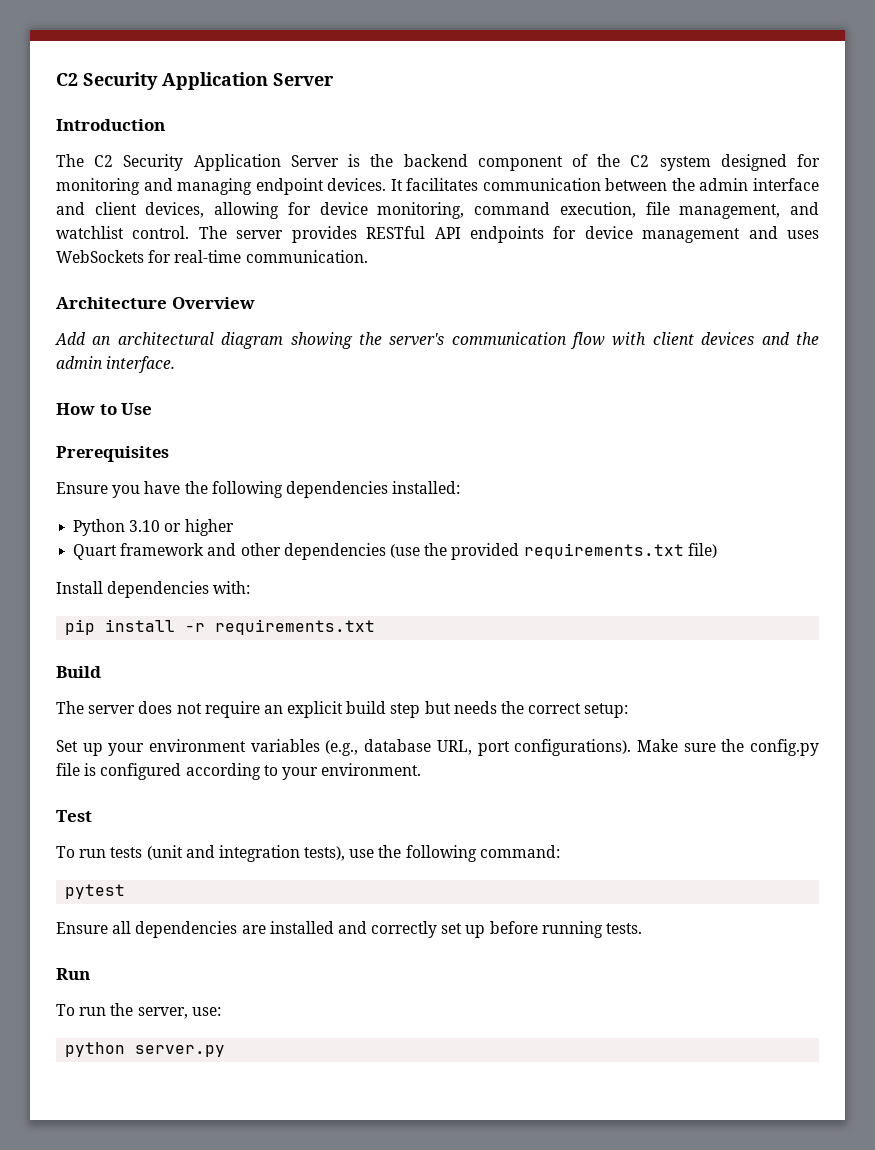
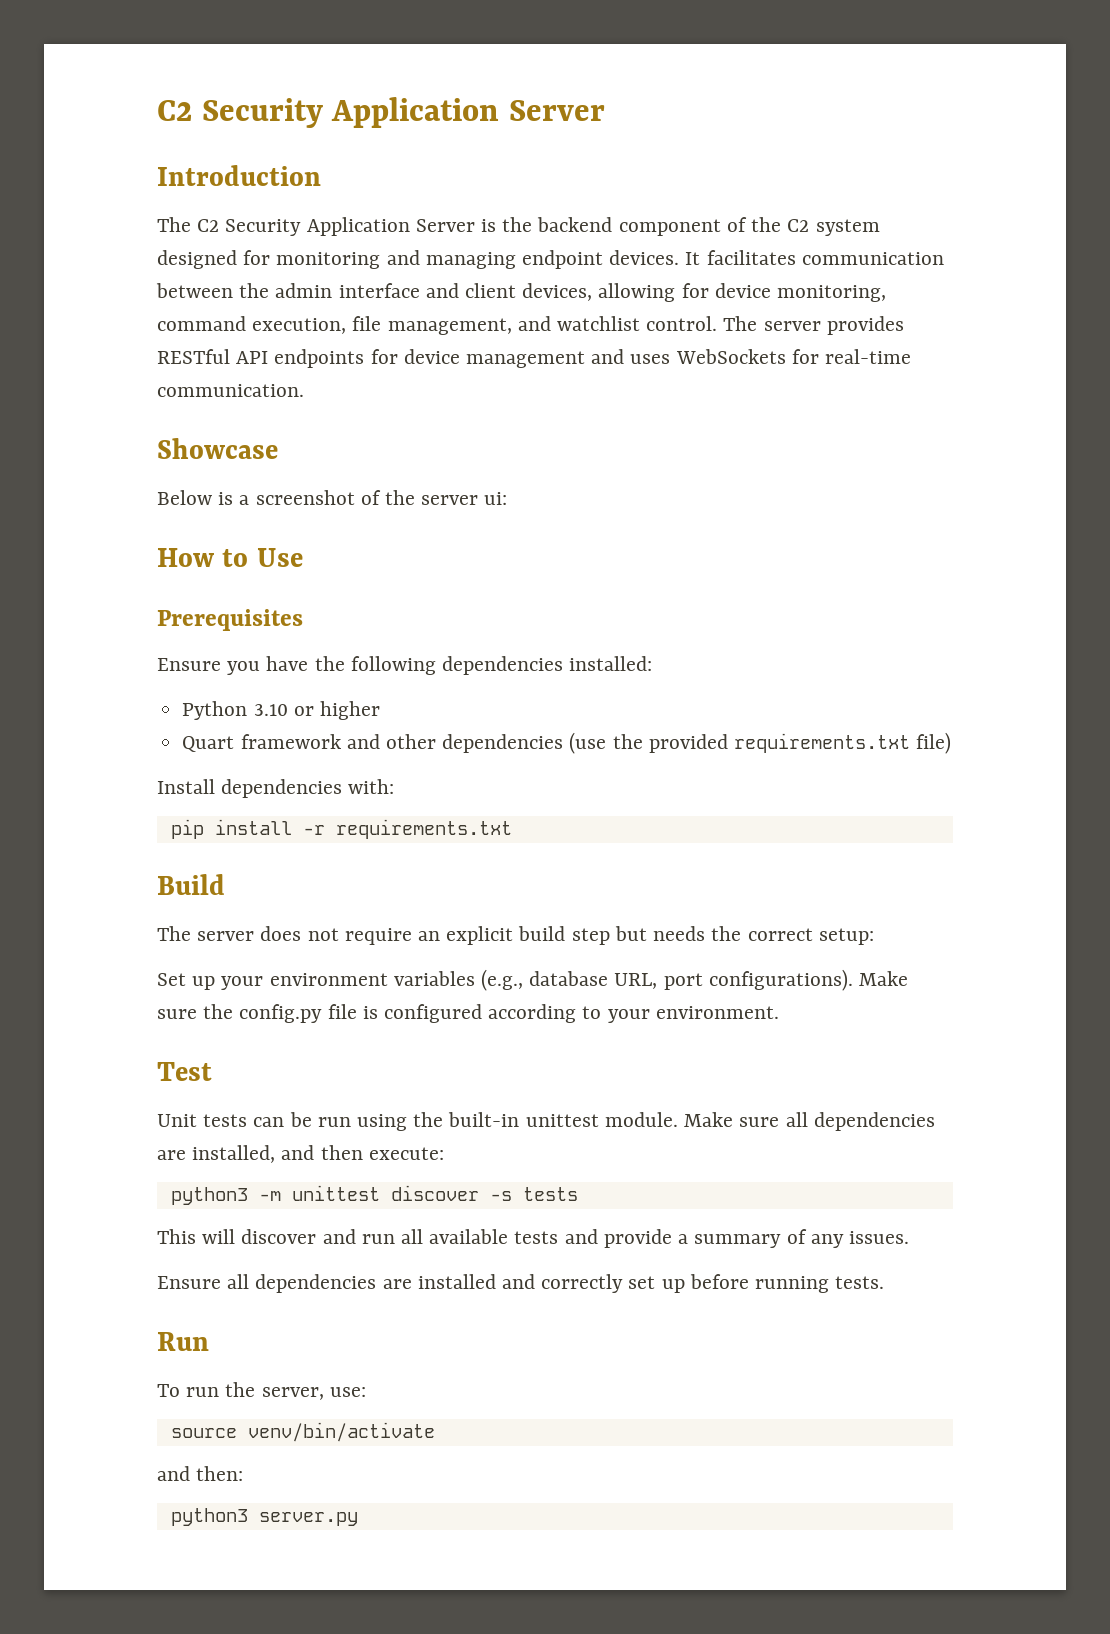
[56,297,255,309] [55,332,819,349] [56,356,176,373] Architecture Overview // Add an architectural diagram showing the server's communication flow with client devices and the admin interface. -> [157,438,278,459] [157,490,508,505] Showcase // Below is a screenshot of the server ui:
[56,845,560,862] [65,884,126,899] To run tests (unit and integration tests), use the following command: // pytest -> [157,1112,935,1131] [157,1145,444,1163] [170,1185,578,1205] [157,1229,909,1248] Unit tests can be run using the built-in unittest module. Make sure all dependencies are installed, and then execute: // python3 -m unittest discover -s tests // This will discover and run all available tests and provide a summary of any issues.
[65,1042,126,1057] python -> [170,1422,435,1442] [157,1466,244,1481] [170,1508,248,1526] source venv/bin/activate // and then: // python3

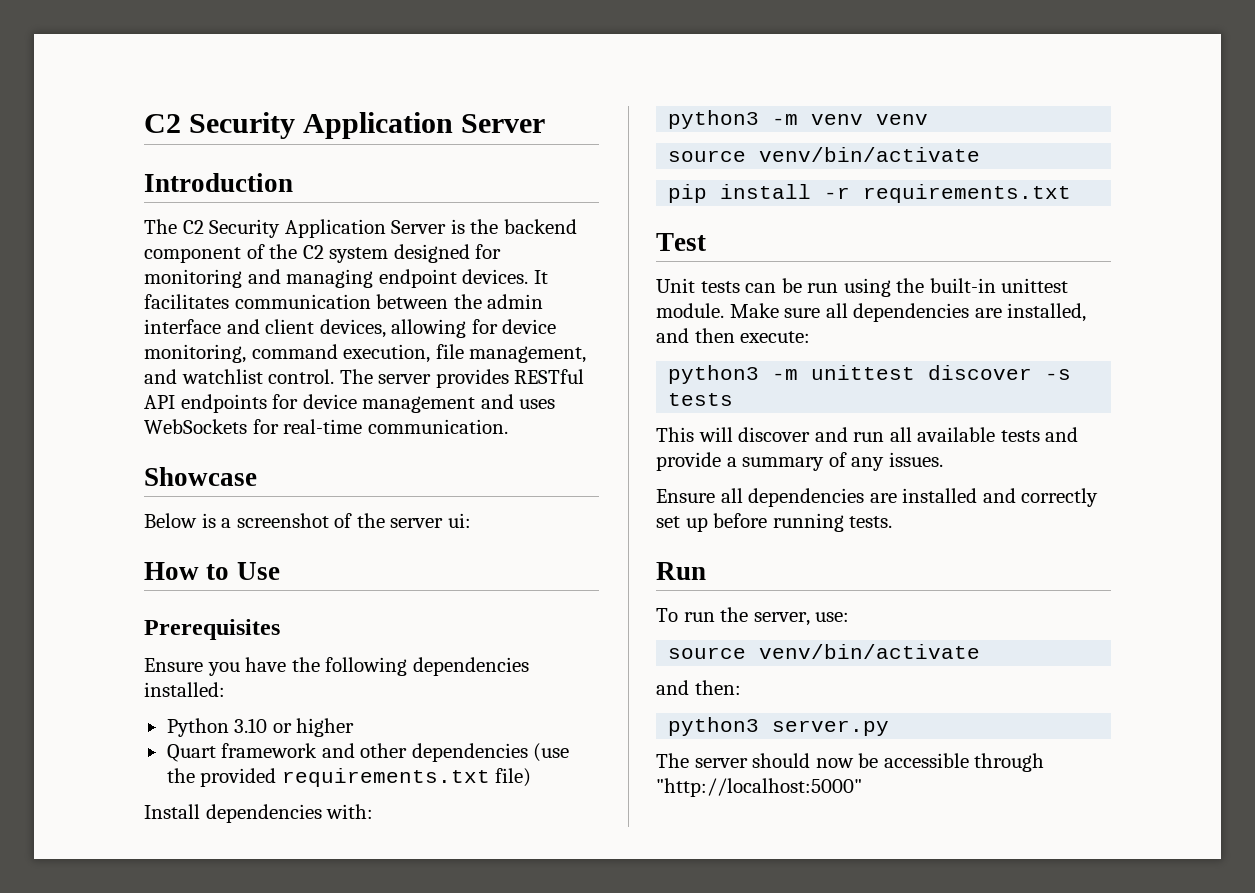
[170,819,512,839] [157,874,225,895] [157,926,874,945] [157,969,909,991] [157,1004,779,1023] pip install -r requirements.txt // Build // The server does not require an explicit build step but needs the correct setup: // Set up your environment variables (e.g., database URL, port configurations). Make sure the config.py file is configured according to your environment. -> [668,110,929,129] [668,147,981,162] [668,184,1072,203] python3 -m venv venv // source venv/bin/activate // pip install -r requirements.txt
(358, 1519) none -> [656,753,1045,772] [656,778,862,797] // The server should now be accessible through "http://localhost:5000"

